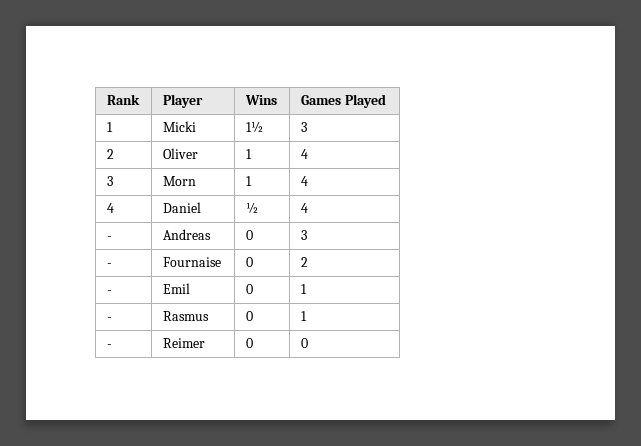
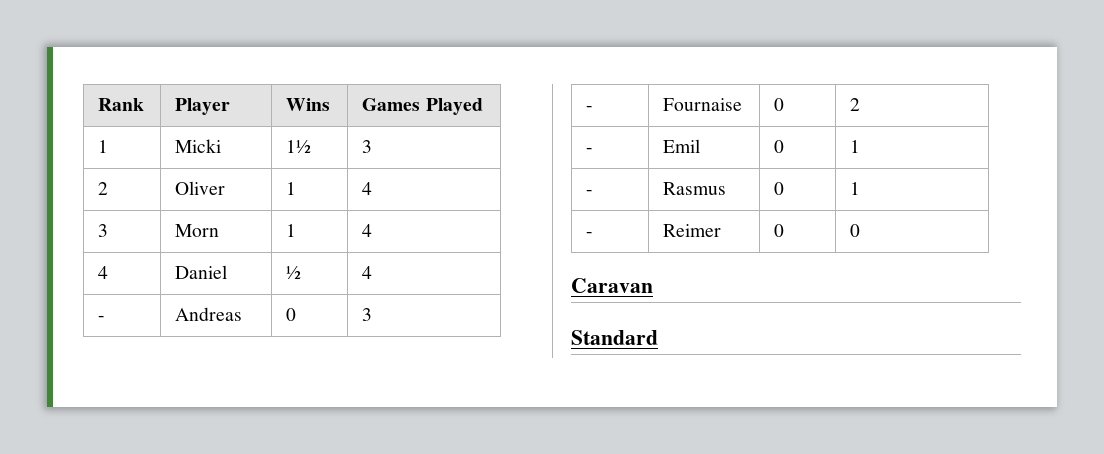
(308, 343) none -> [571,278,653,293] [571,330,658,345] // Caravan // Standard

